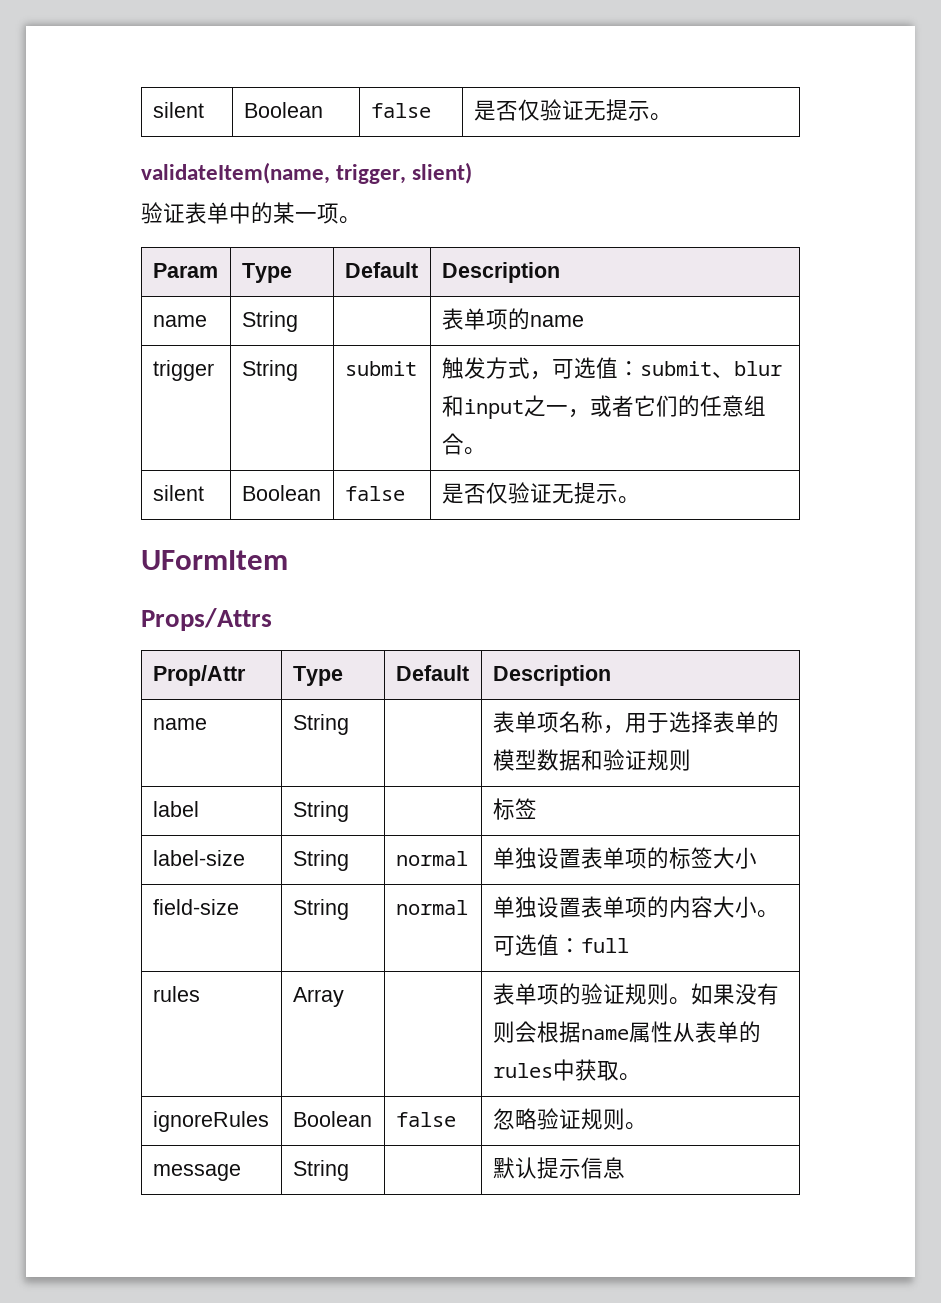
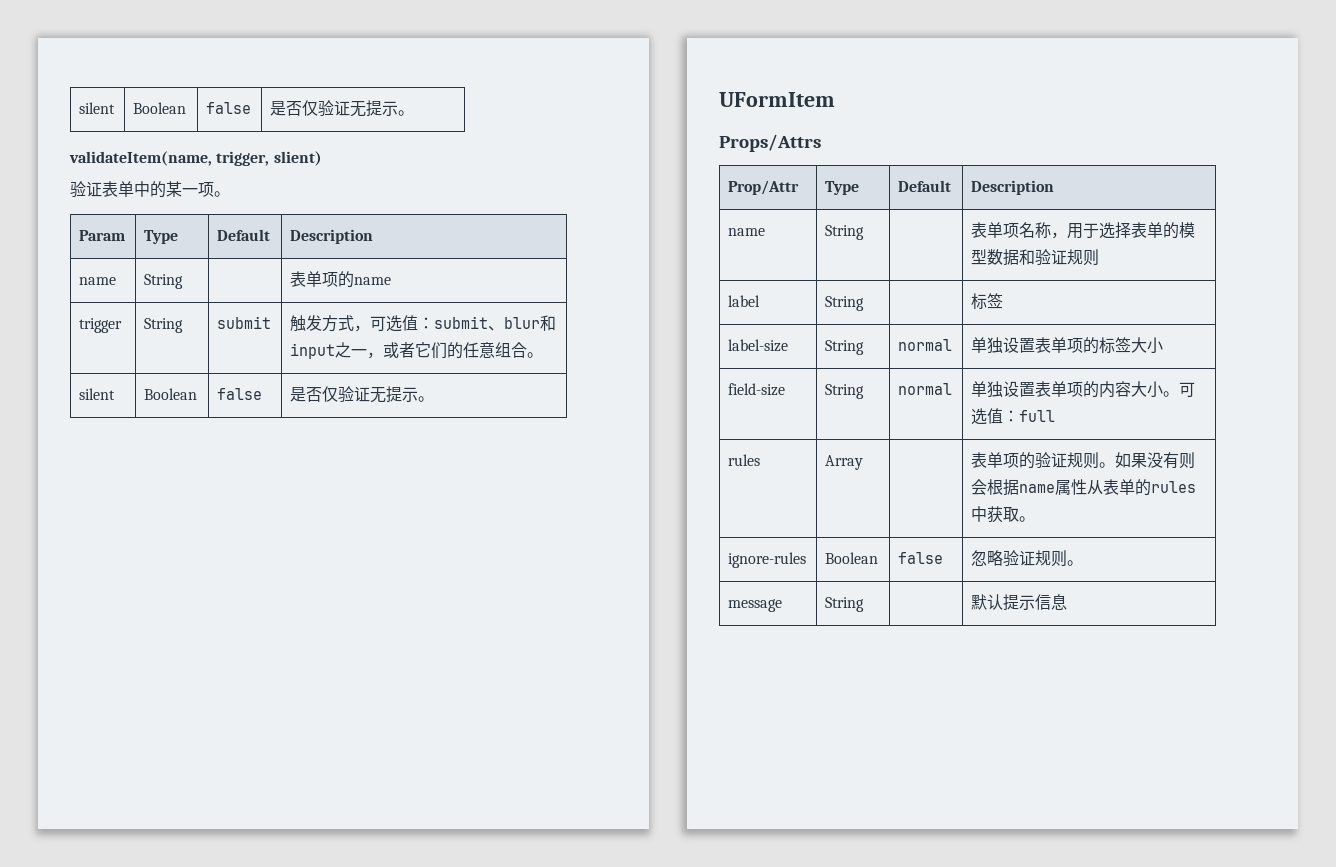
[152,1111,269,1132] ignoreRules -> [728,552,807,568] ignore-rules

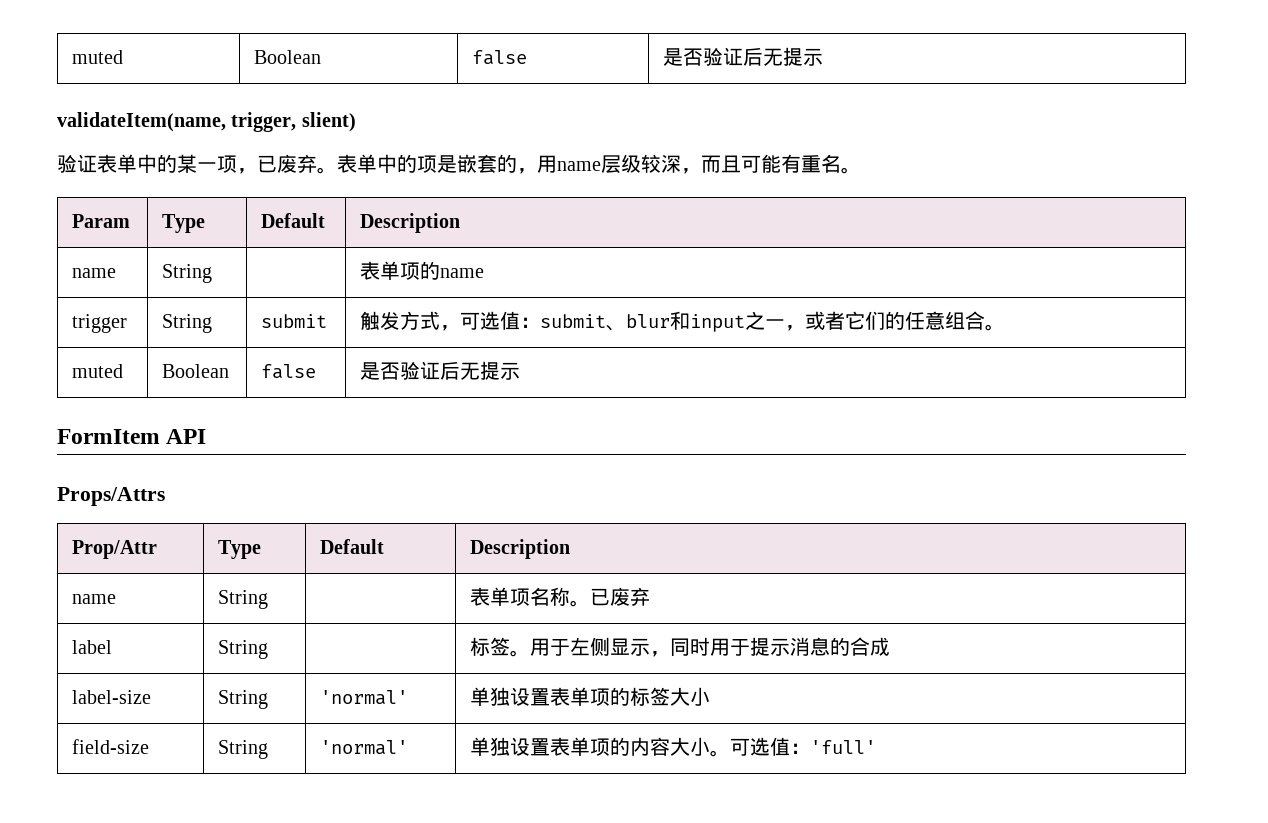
[79,102,116,114] [133,102,187,114] [206,102,252,114] [270,100,415,117] silent | Boolean | false | 是否仅验证无提示。 -> [71,50,123,64] [253,50,321,64] [471,50,527,65] [662,47,823,66] muted | Boolean | false | 是否验证后无提示
(214, 189) none -> [237,154,841,174] ，已废弃。表单中的项是嵌套的，用name层级较深，而且可能有重名
[79,388,116,400] [144,388,198,400] [217,388,263,400] [290,386,435,403] [719,92,835,107] silent | Boolean | false | 是否仅验证无提示。 // UFormItem -> [71,364,123,378] [161,364,229,378] [260,364,316,379] [359,361,520,380] [57,429,207,444] muted | Boolean | false | 是否验证后无提示 // FormItem API
[1051,222,1196,239] [971,249,1100,266] [728,295,761,307] [825,296,865,311] [971,293,1004,310] ，用于选择表单的模型数据和验证规则 // label | String | | 标签 -> [569,587,650,607] [71,640,112,654] [217,640,268,659] [469,637,890,657] 。已废弃 // label | String | | 标签。用于左侧显示，同时用于提示消息的合成
[898,339,953,351] normal -> [319,690,408,705] 'normal'
[898,383,953,395] normal -> [319,740,408,755] 'normal'
[1019,410,1056,422] [728,454,761,466] [825,455,864,470] [971,452,1196,469] [971,479,1197,496] [971,506,1036,523] [728,552,807,568] [825,552,879,564] [898,552,944,564] [971,550,1084,567] [728,599,783,612] [825,597,865,612] [971,594,1068,611] full // rules | Array | | 表单项的验证规则。如果没有则会根据name属性从表单的rules中获取。 // ignore-rules | Boolean | false | 忽略验证规则。 // message | String | | 默认提示信息 -> [809,740,876,754] 'full'

